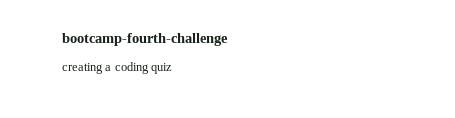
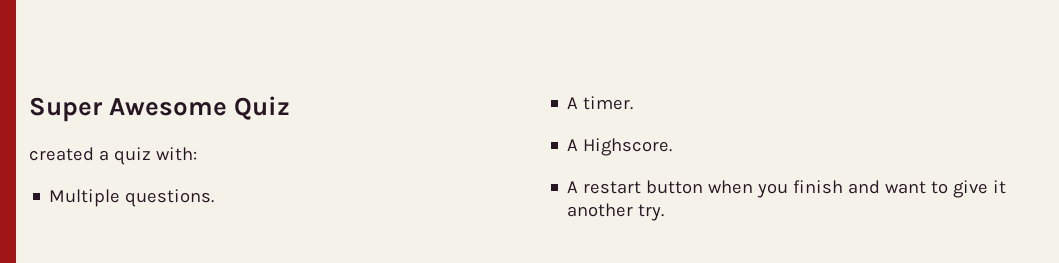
[62,33,228,46] [62,62,173,74] bootcamp-fourth-challenge // creating a coding quiz -> [29,96,291,122] [29,147,197,165] [49,189,215,207] [567,96,634,110] [567,138,673,156] [567,180,1007,198] [567,203,665,221] Super Awesome Quiz // created a quiz with: // Multiple questions. // A timer. // A Highscore. // A restart button when you finish and want to give it another try.

